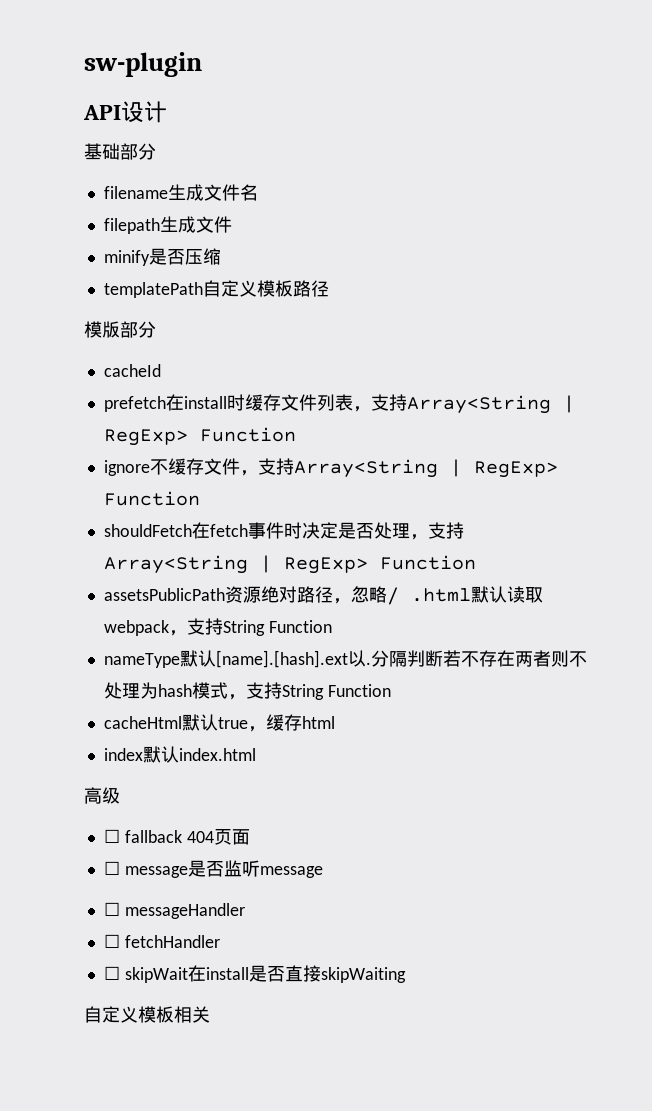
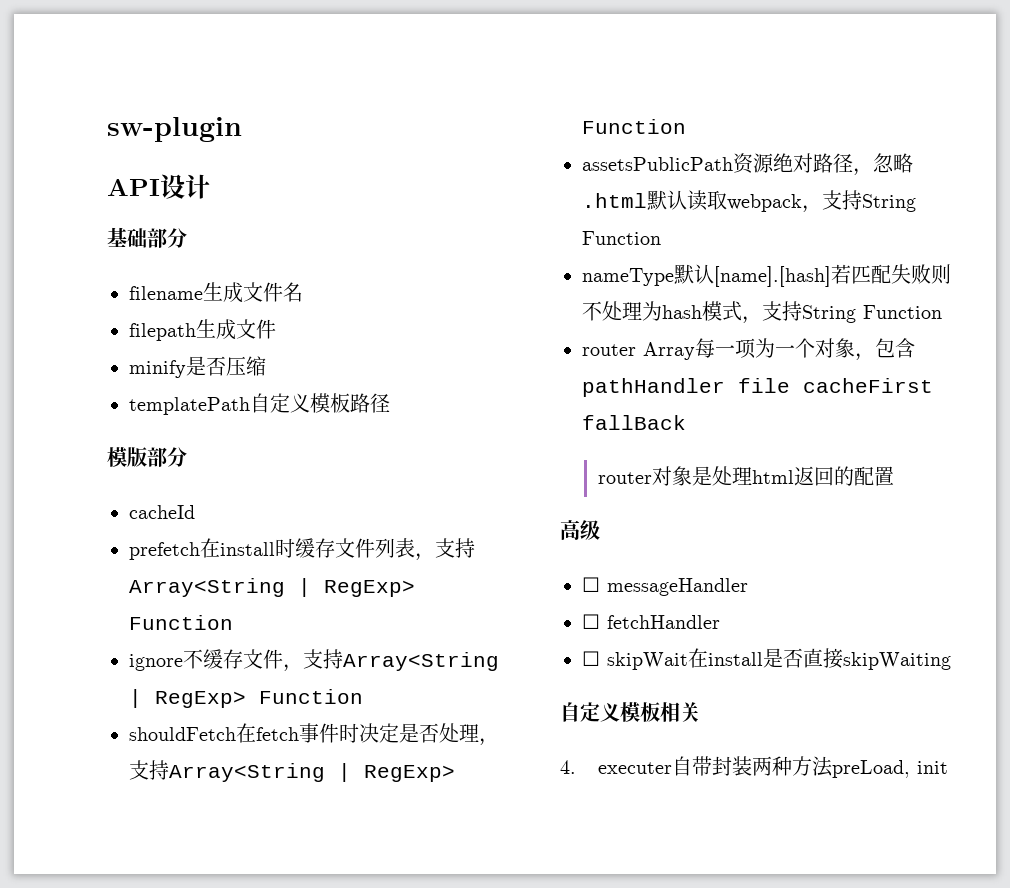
[386,587,399,605] / -> (913, 163) none
[215,650,551,668] [name].[hash].ext以.分隔判断若不存在两者 -> [714,264,931,287] [name].[hash]若匹配失败
[103,714,335,732] [103,746,256,763] [84,787,120,804] [103,829,250,845] [103,860,323,878] cacheHtml默认true，缓存html // index默认index.html // 高级 // ☐ fallback 404页面 // ☐ message是否监听message -> [582,338,915,361] [582,378,933,397] [582,415,686,430] [597,466,894,486] [560,520,600,540] router Array每一项为一个对象，包含pathHandler file cacheFirst fallBack // router对象是处理html返回的配置 // 高级
(210, 1014) none -> [560,756,948,778] // 4. executer自带封装两种方法preLoad, init

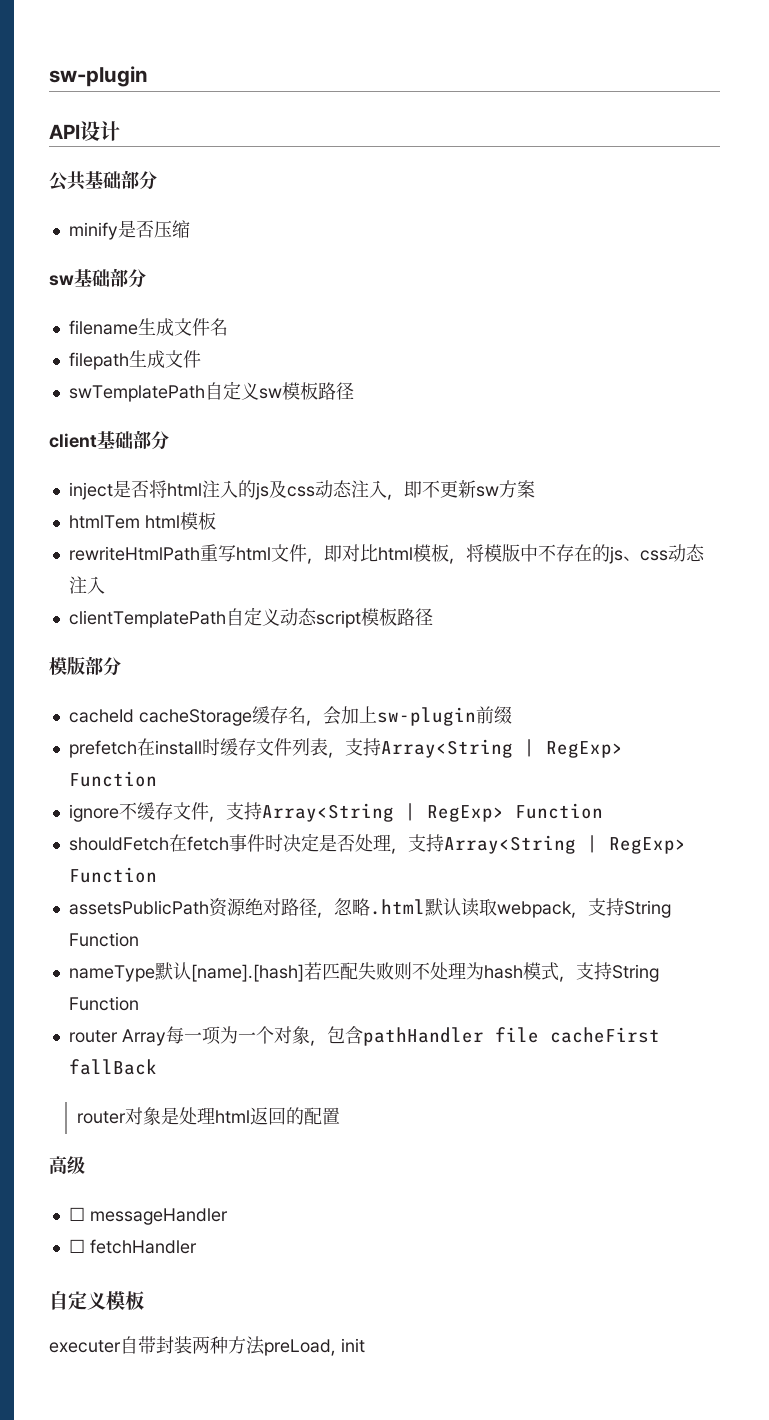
(210, 186) none -> [49,170,157,191] [68,220,190,240] [49,275,74,286] 公共基础部分 // minify是否压缩 // sw
[129,356,266,378] [129,393,310,415] minify是否压缩 // templatePath自定义 -> [68,381,354,402] [49,430,169,450] [68,480,535,500] [68,512,216,530] [68,544,705,564] [68,576,105,594] [68,607,361,628] swTemplatePath自定义sw模板路径 // client基础部分 // inject是否将html注入的js及css动态注入，即不更新sw方案 // htmlTem html模板 // rewriteHtmlPath重写html文件，即对比html模板，将模版中不存在的js、css动态注入 // clientTemplatePath自定义动态script
(195, 512) none -> [138,706,512,726] cacheStorage缓存名，会加上sw-plugin前缀
[582,648,951,670] [560,702,700,722] [560,760,576,774] // ☐ skipWait在install是否直接skipWaiting // 自定义模板相关 // 4. -> [49,1291,144,1310] // 自定义模板 //

